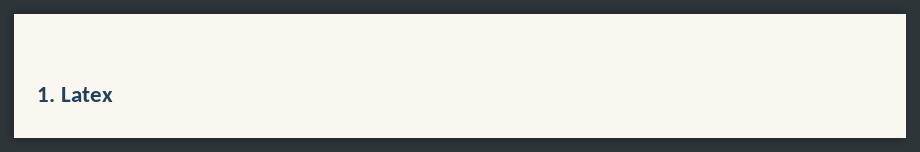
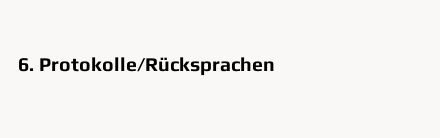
[37,87,114,102] 1. Latex -> [18,57,276,76] 6. Protokolle/Rücksprachen

